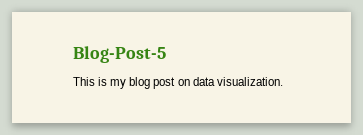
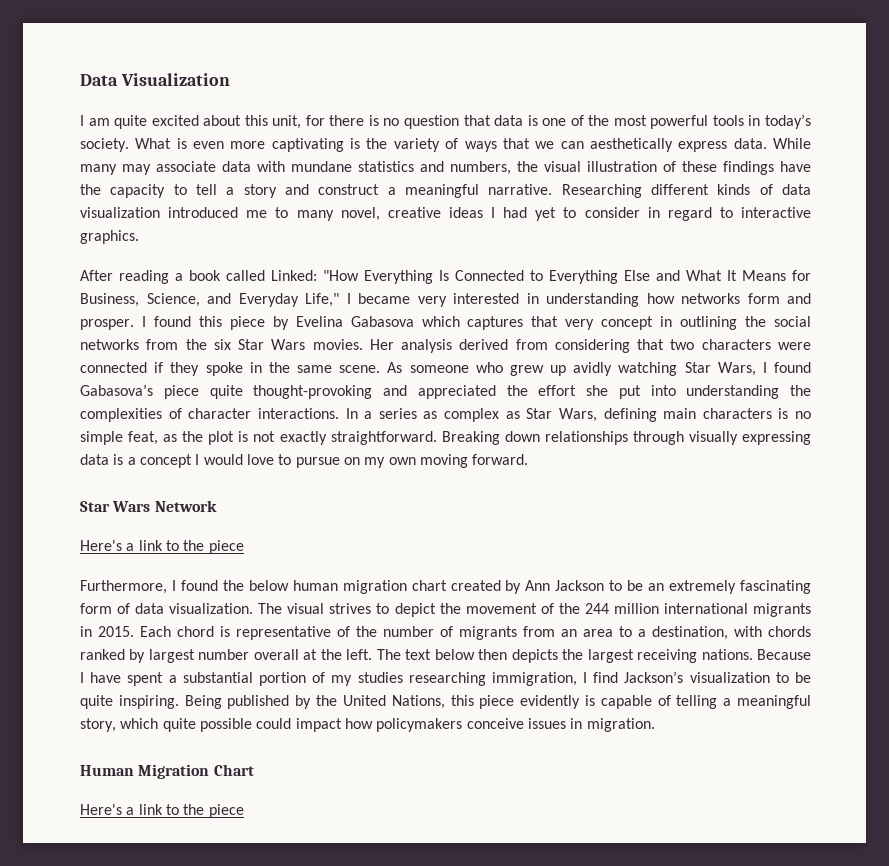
[73,46,166,63] [73,77,283,89] Blog-Post-5 // This is my blog post on data visualization. -> [80,73,230,86] [80,114,811,129] [80,138,812,152] [80,161,811,175] [80,184,812,198] [80,207,811,221] [80,230,139,244] [80,270,811,284] [80,293,811,307] [80,316,811,330] [80,339,811,353] [80,362,811,376] [80,384,811,399] [80,408,811,422] [80,431,811,445] [80,454,529,468] [80,500,217,512] [80,540,244,554] [80,580,811,594] [80,603,811,617] [80,626,811,640] [80,649,811,663] [80,671,811,686] [80,695,811,709] [80,718,655,732] [80,764,254,779] [80,804,244,818] Data Visualization // I am quite excited about this unit, for there is no question that data is one of the most powerful tools in today’s society. What is even more captivating is the variety of ways that we can aesthetically express data. While many may associate data with mundane statistics and numbers, the visual illustration of these findings have the capacity to tell a story and construct a meaningful narrative. Researching different kinds of data visualization introduced me to many novel, creative ideas I had yet to consider in regard to interactive graphics. // After reading a book called Linked: "How Everything Is Connected to Everything Else and What It Means for Business, Science, and Everyday Life," I became very interested in understanding how networks form and prosper. I found this piece by Evelina Gabasova which captures that very concept in outlining the social networks from the six Star Wars movies. Her analysis derived from considering that two characters were connected if they spoke in the same scene. As someone who grew up avidly watching Star Wars, I found Gabasova’s piece quite thought-provoking and appreciated the effort she put into understanding the complexities of character interactions. In a series as complex as Star Wars, defining main characters is no simple feat, as the plot is not exactly straightforward. Breaking down relationships through visually expressing data is a concept I would love to pursue on my own moving forward. // Star Wars Network // Here's a link to the piece // Furthermore, I found the below human migration chart created by Ann Jackson to be an extremely fascinating form of data visualization. The visual strives to depict the movement of the 244 million international migrants in 2015. Each chord is representative of the number of migrants from an area to a destination, with chords ranked by largest number overall at the left. The text below then depicts the largest receiving nations. Because I have spent a substantial portion of my studies researching immigration, I find Jackson’s visualization to be quite inspiring. Being published by the United Nations, this piece evidently is capable of telling a meaningful story, which quite possible could impact how policymakers conceive issues in migration. // Human Migration Chart // Here's a link to the piece

